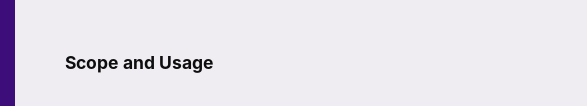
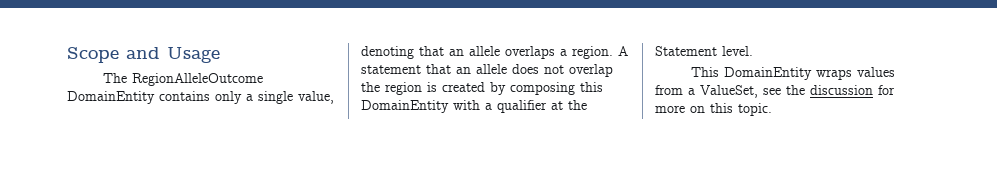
(214, 64) none -> [103,73,264,86] [67,91,334,104] [361,46,628,59] [361,64,613,77] [361,82,603,95] [361,100,587,113] [655,46,753,56] [691,67,896,80] [655,85,895,98] [655,103,772,116] // The RegionAlleleOutcome DomainEntity contains only a single value, denoting that an allele overlaps a region. A statement that an allele does not overlap the region is created by composing this DomainEntity with a qualifier at the Statement level. // This DomainEntity wraps values from a ValueSet, see the discussion for more on this topic.

